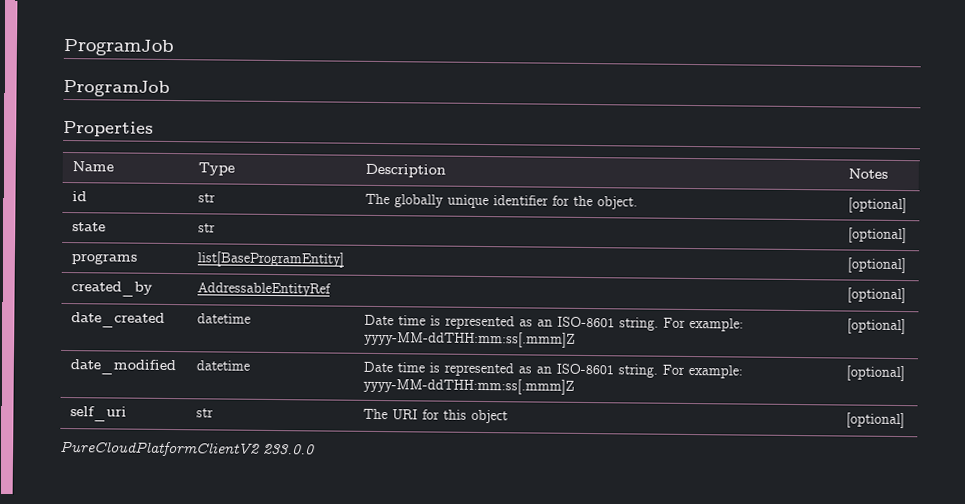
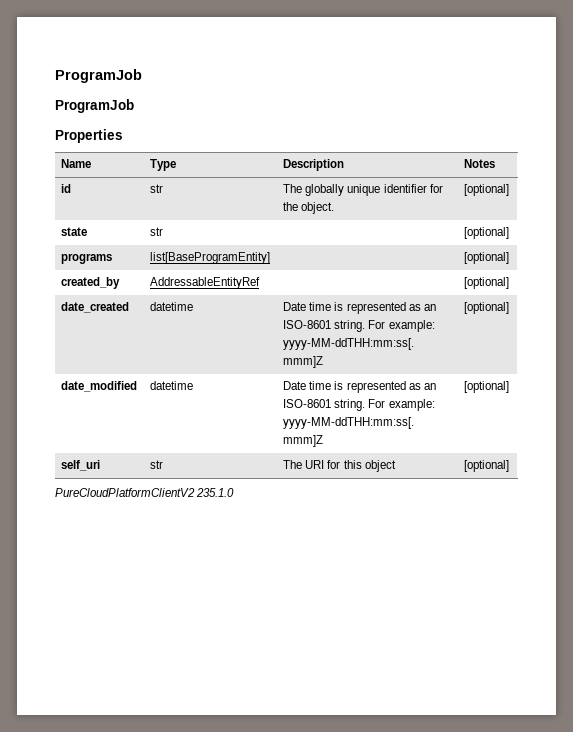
[263,443,315,455] 233.0.0 -> [196,488,235,497] 235.1.0

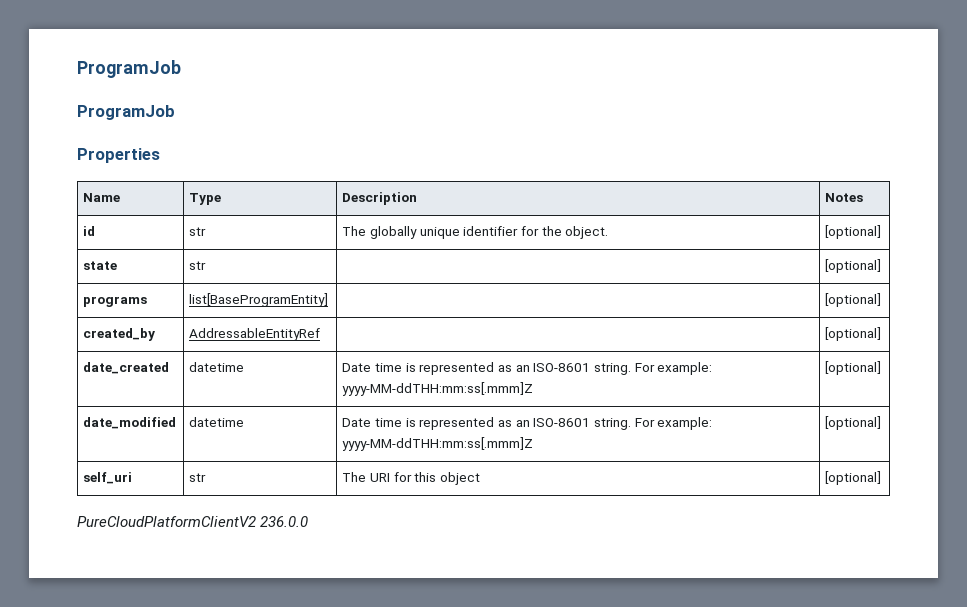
[196,488,235,497] 235.1.0 -> [260,516,309,527] 236.0.0

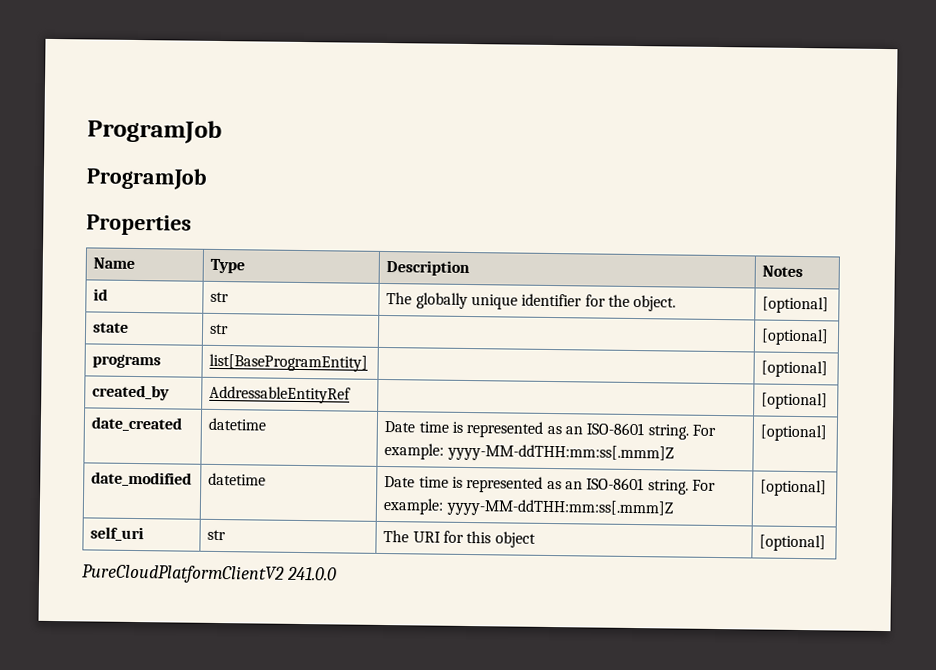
[260,516,309,527] 236.0.0 -> [286,566,337,581] 241.0.0

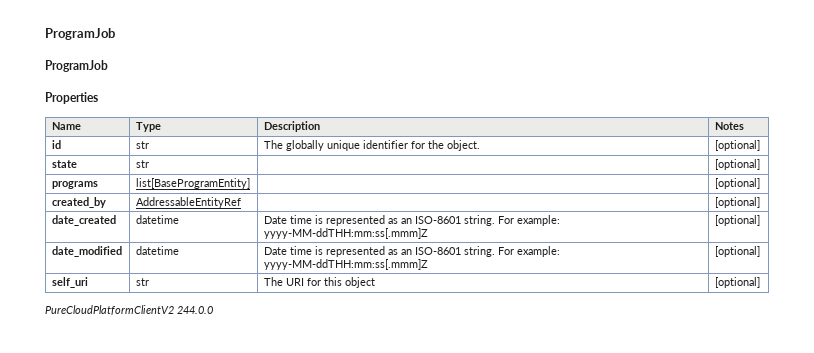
[286,566,337,581] 241.0.0 -> [177,306,213,314] 244.0.0

